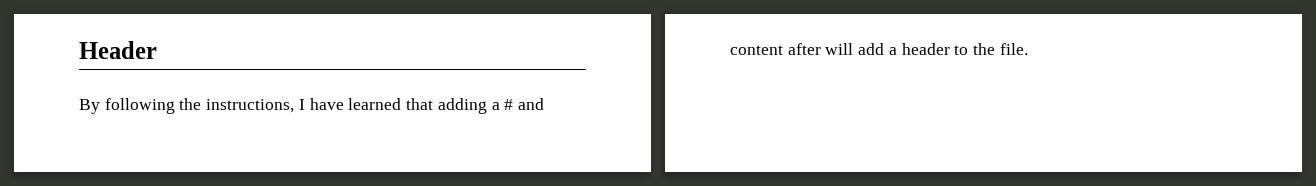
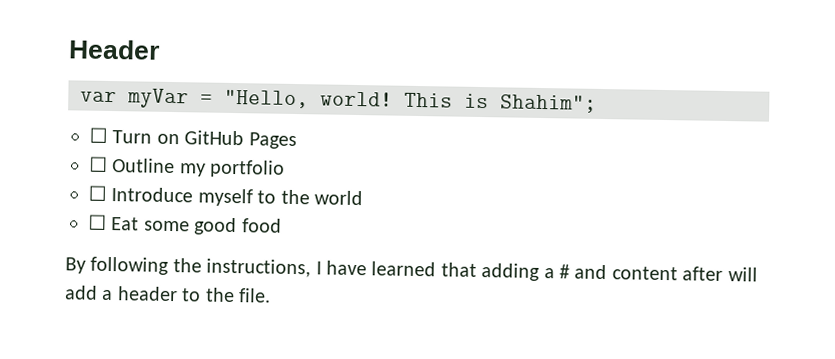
(157, 50) none -> [80,88,597,113] [89,127,297,150] [89,156,286,178] [88,185,363,207] [88,214,282,236] // var myVar = "Hello, world! This is Shahim"; // ☐ Turn on GitHub Pages // ☐ Outline my portfolio // ☐ Introduce myself to the world // ☐ Eat some good food

